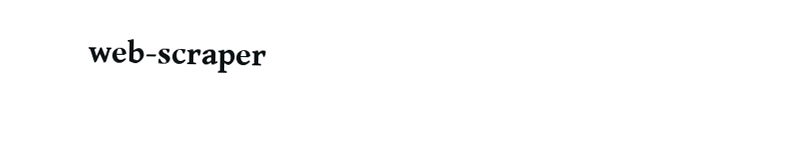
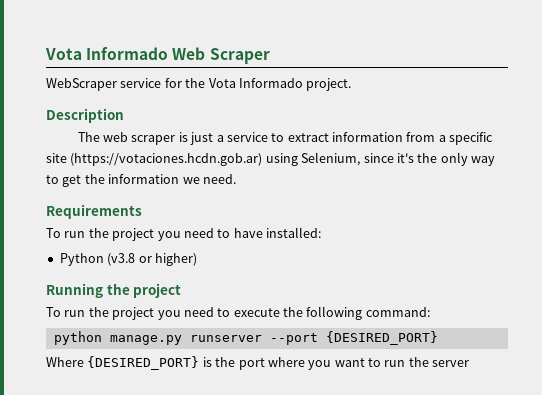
[88,38,267,74] web-scraper -> [45,47,270,64] [46,78,352,91] [46,108,124,123] [77,132,494,145] [46,152,495,166] [46,174,236,187] [46,204,142,219] [46,227,321,241] [59,253,197,266] [46,283,182,298] [46,306,430,320] [53,331,438,345] [46,356,470,370] Vota Informado Web Scraper // WebScraper service for the Vota Informado project. // Description // The web scraper is just a service to extract information from a specific site (https://votaciones.hcdn.gob.ar) using Selenium, since it's the only way to get the information we need. // Requirements // To run the project you need to have installed: // Python (v3.8 or higher) // Running the project // To run the project you need to execute the following command: // python manage.py runserver --port {DESIRED_PORT} // Where {DESIRED_PORT} is the port where you want to run the server

